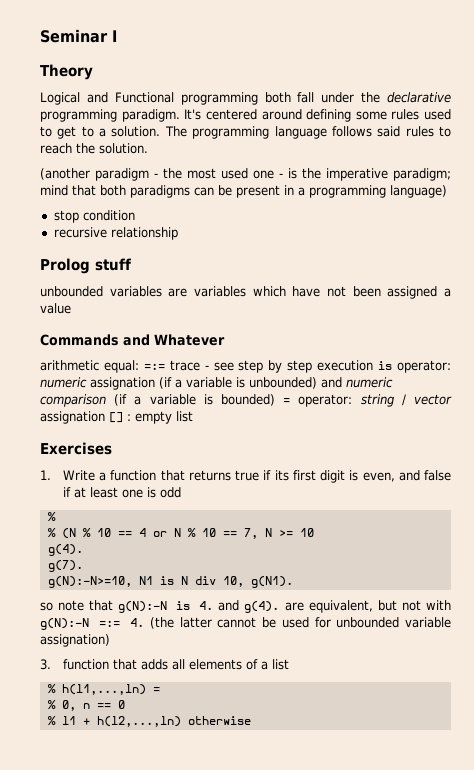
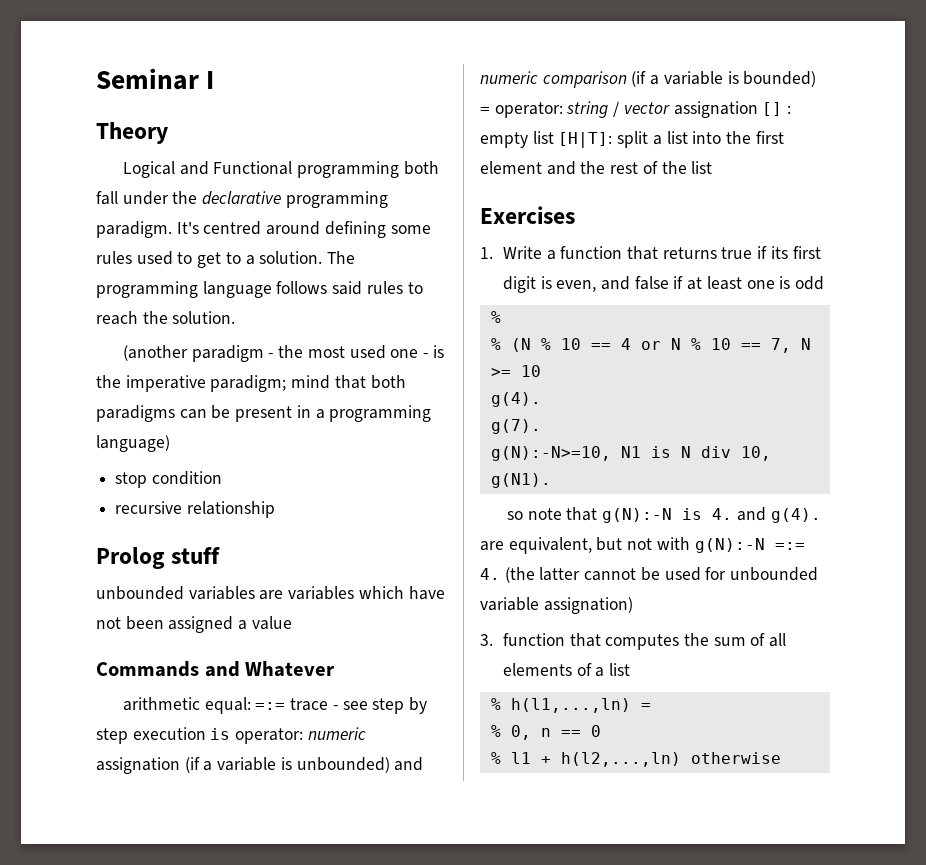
[205,109,257,120] centered -> [203,221,262,235] centred
(193, 416) none -> [558,131,784,148] [480,161,713,175] [H|T]: split a list into the first element and the rest of the list
[140,659,168,670] adds -> [605,633,766,650] computes the sum of

